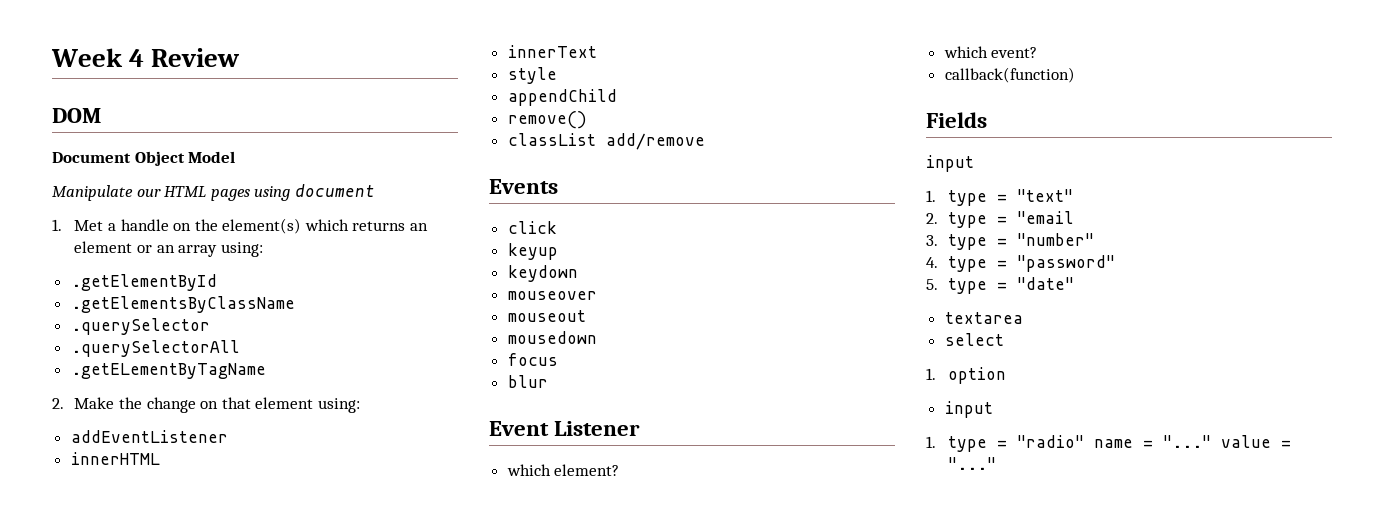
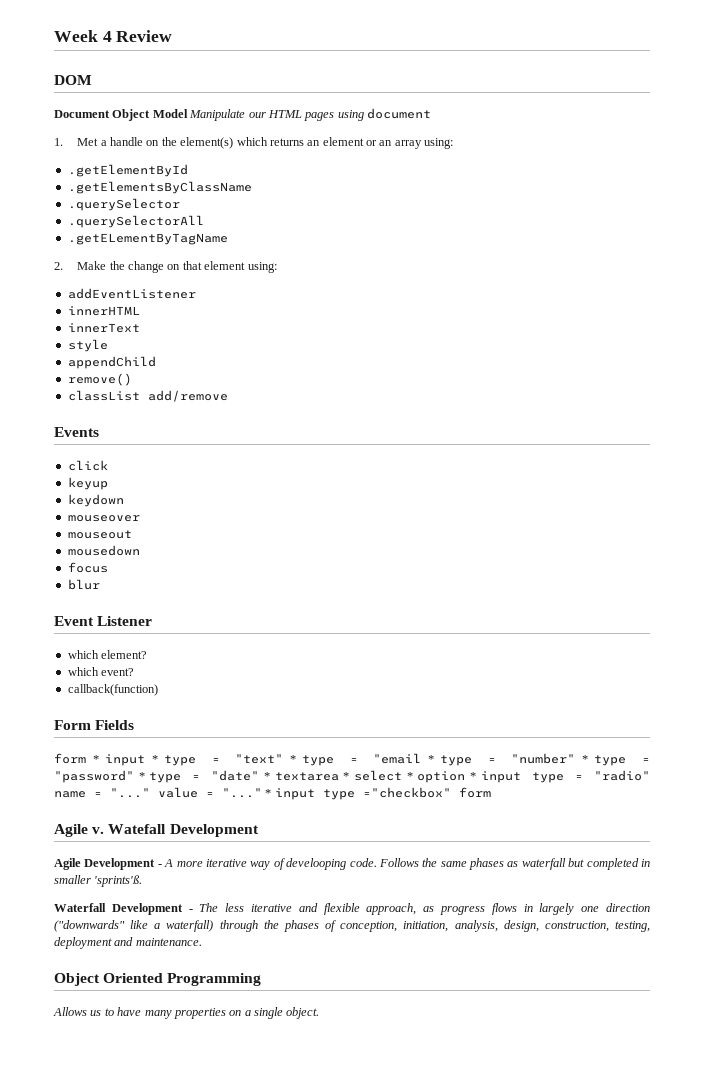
(236, 157) // -> (188, 113) none
(1075, 75) none -> [54,720,91,730] Form
[926,155,974,172] [926,190,936,202] input // 1. -> [54,753,158,766] form * input *
[926,213,938,224] // 2. -> [289,755,296,763] *
[926,235,938,246] // 3. -> [427,755,434,763] *
[926,257,938,268] // 4. -> [581,755,588,763] *
[926,279,938,290] // 5. -> [138,772,145,780] *
(1075, 283) // -> [264,772,271,780] *
(1023, 318) // -> [343,772,350,780] *
[926,368,936,380] // 1. -> [406,772,413,780] *
[944,401,993,418] [926,436,936,448] // input // 1. -> [470,771,521,783] * input
(997, 463) none -> [265,787,491,800] [54,824,259,837] [54,858,651,870] [54,875,143,887] [54,903,650,915] [54,920,650,932] [54,937,202,949] [54,973,262,986] [53,1007,320,1019] * input type ="checkbox" form // Agile v. Watefall Development // Agile Development - A more iterative way of develooping code. Follows the same phases as waterfall but completed in smaller 'sprints'ß. // Waterfall Development - The less iterative and flexible approach, as progress flows in largely one direction ("downwards" like a waterfall) through the phases of conception, initiation, analysis, design, construction, testing, deployment and maintenance. // Object Oriented Programming // Allows us to have many properties on a single object.

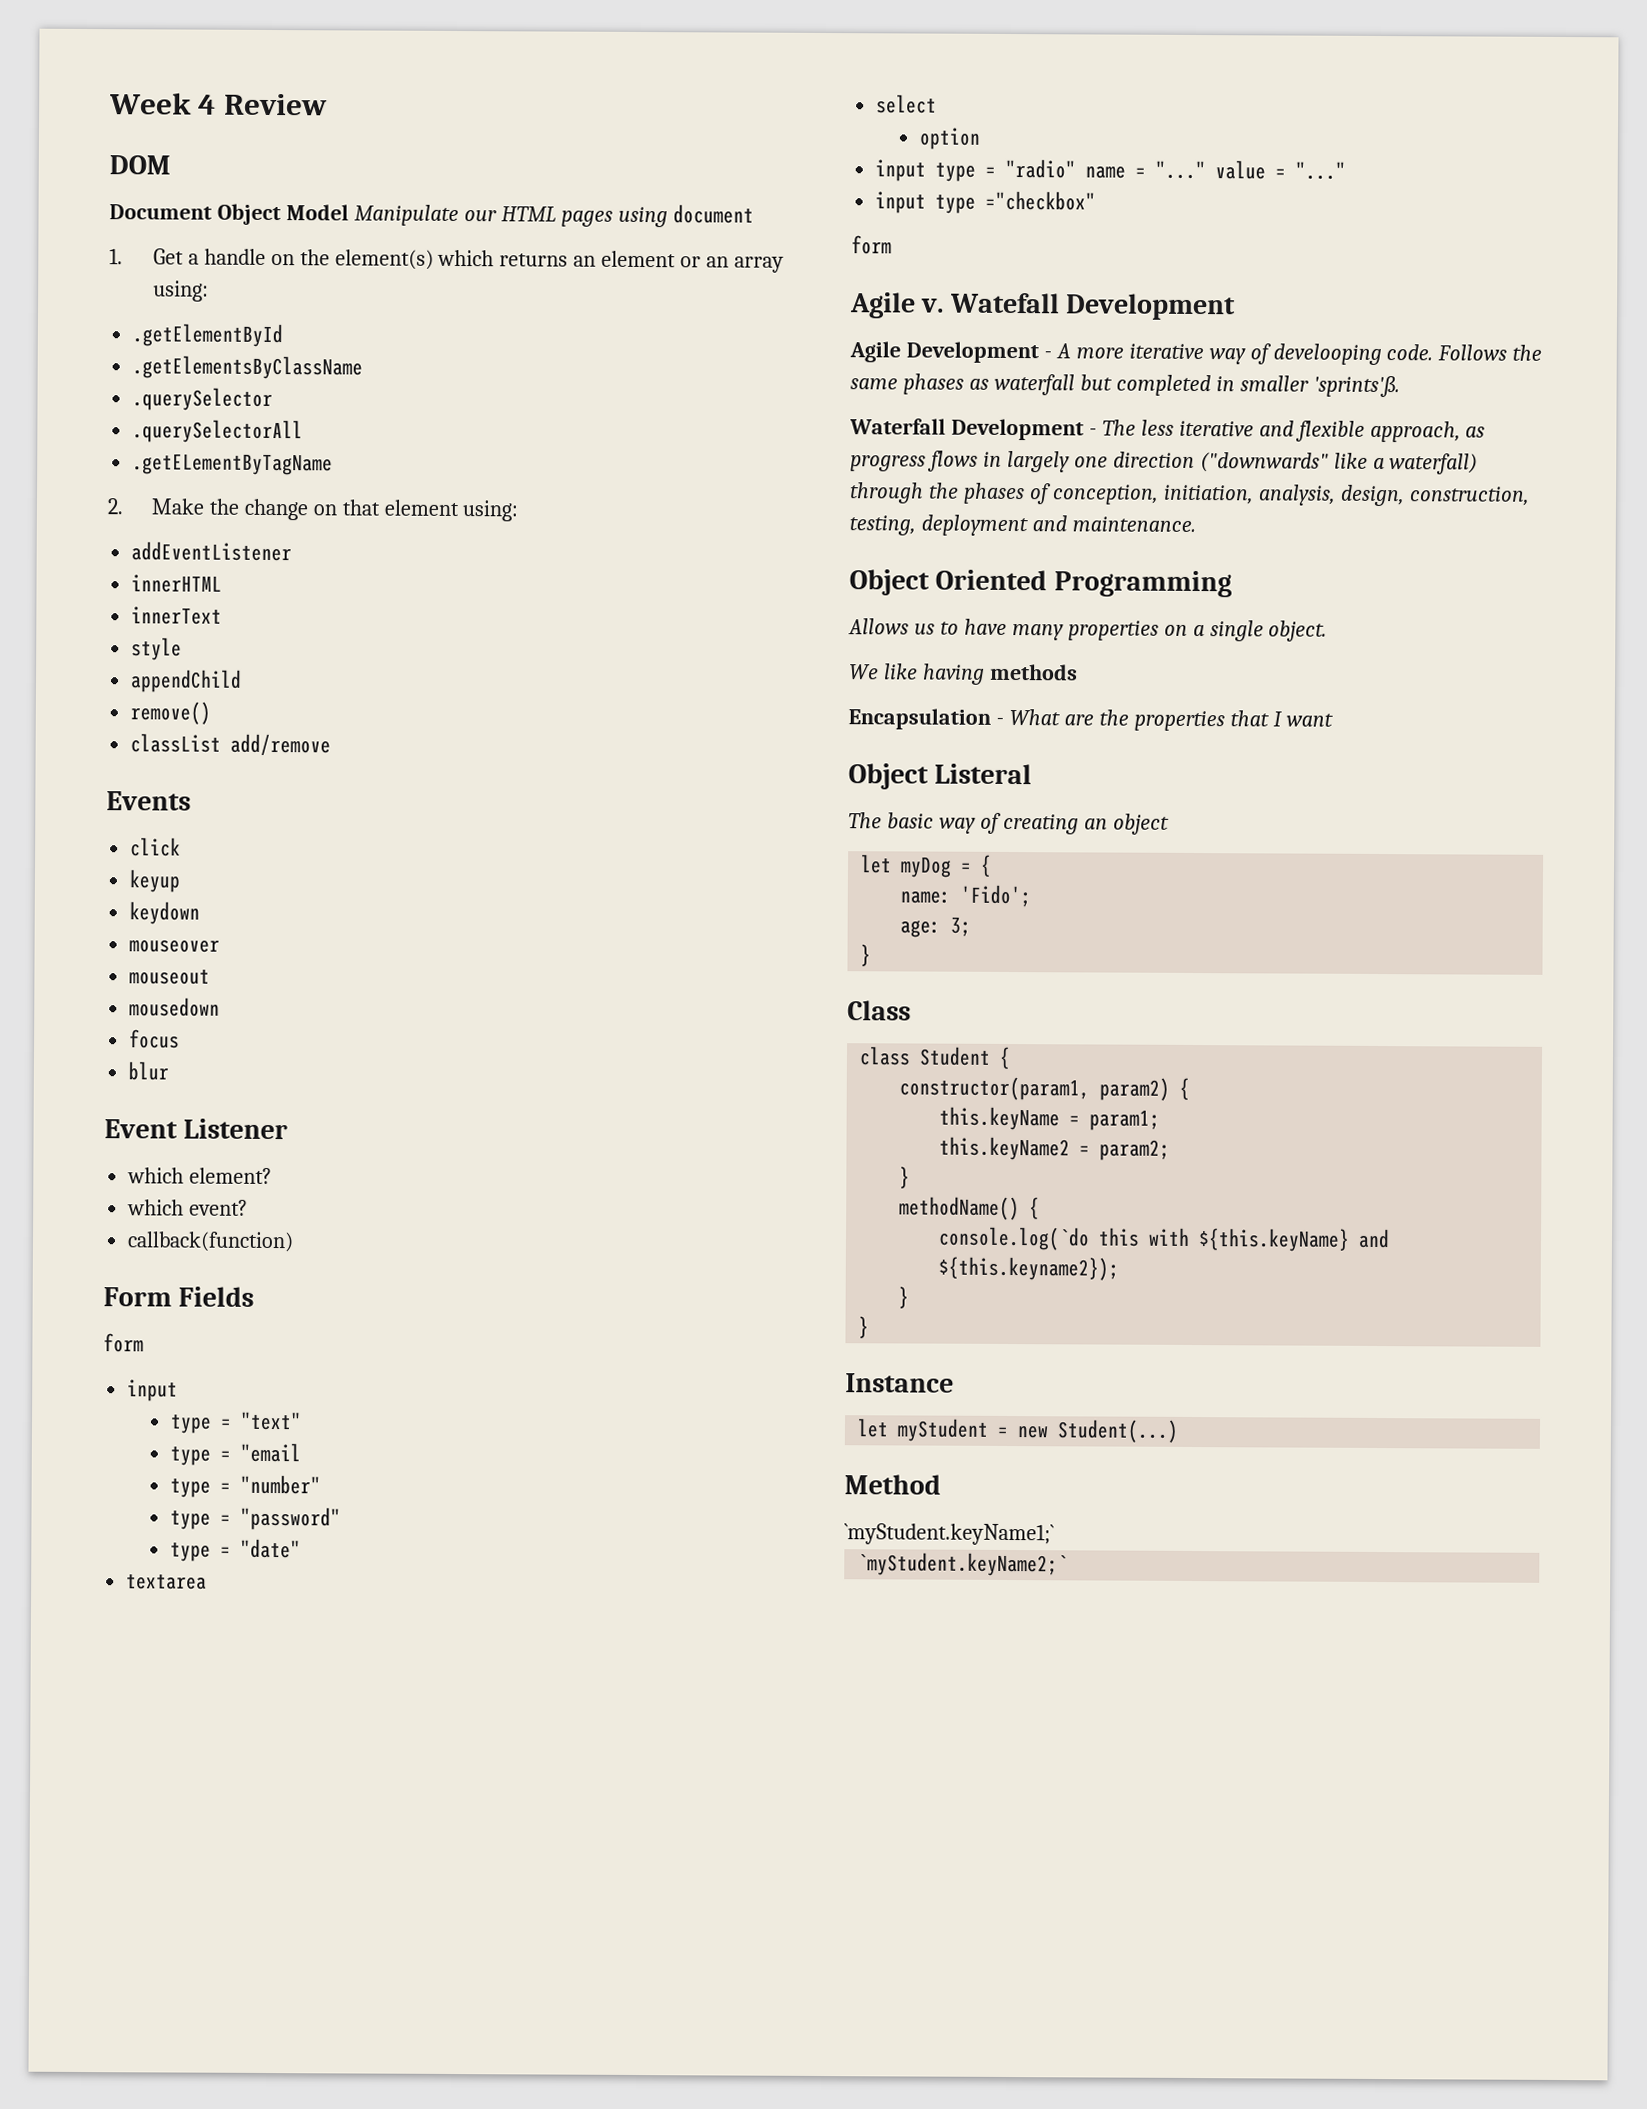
[77,138,99,146] Met -> [152,248,184,265] Get
[92,754,158,766] * input * -> [127,1379,179,1402] // input //
[289,755,296,763] * -> (303, 1421) //
[427,755,434,763] * -> (302, 1452) //
[581,755,588,763] * -> (322, 1484) //
[138,772,145,780] * -> (342, 1518) //
[264,772,271,780] * -> (302, 1548) //
[343,772,350,780] * -> (208, 1582) //
[406,772,413,780] * -> (938, 104) //
[470,772,477,780] * -> (982, 138) //
[265,789,272,797] * -> (1347, 170) //
(451, 792) none -> (1097, 200) //
(320, 1013) none -> [849,663,1078,685] [848,708,1333,732] [848,763,1033,790] [848,812,1169,835] [860,854,993,878] [900,884,1032,908] [900,916,972,938] [860,944,872,967] [847,1000,911,1021] [859,1046,1012,1070] [899,1076,1191,1101] [939,1106,1161,1131] [939,1136,1171,1161] [899,1166,911,1189] [899,1196,1041,1221] [938,1226,1391,1252] [938,1256,1120,1281] [898,1286,910,1309] [858,1316,870,1339] [845,1373,954,1393] [857,1418,1180,1443] [844,1474,941,1495] [844,1523,1055,1546] [857,1552,1069,1577] // We like having methods // Encapsulation - What are the properties that I want // Object Listeral // The basic way of creating an object // let myDog = { // name: 'Fido'; // age: 3; // } // Class // class Student { // constructor(param1, param2) { // this.keyName = param1; // this.keyName2 = param2; // } // methodName() { // console.log(`do this with ${this.keyName} and ${this.keyname2}); // } // } // Instance // let myStudent = new Student(...) // Method // `myStudent.keyName1;` // `myStudent.keyName2;`

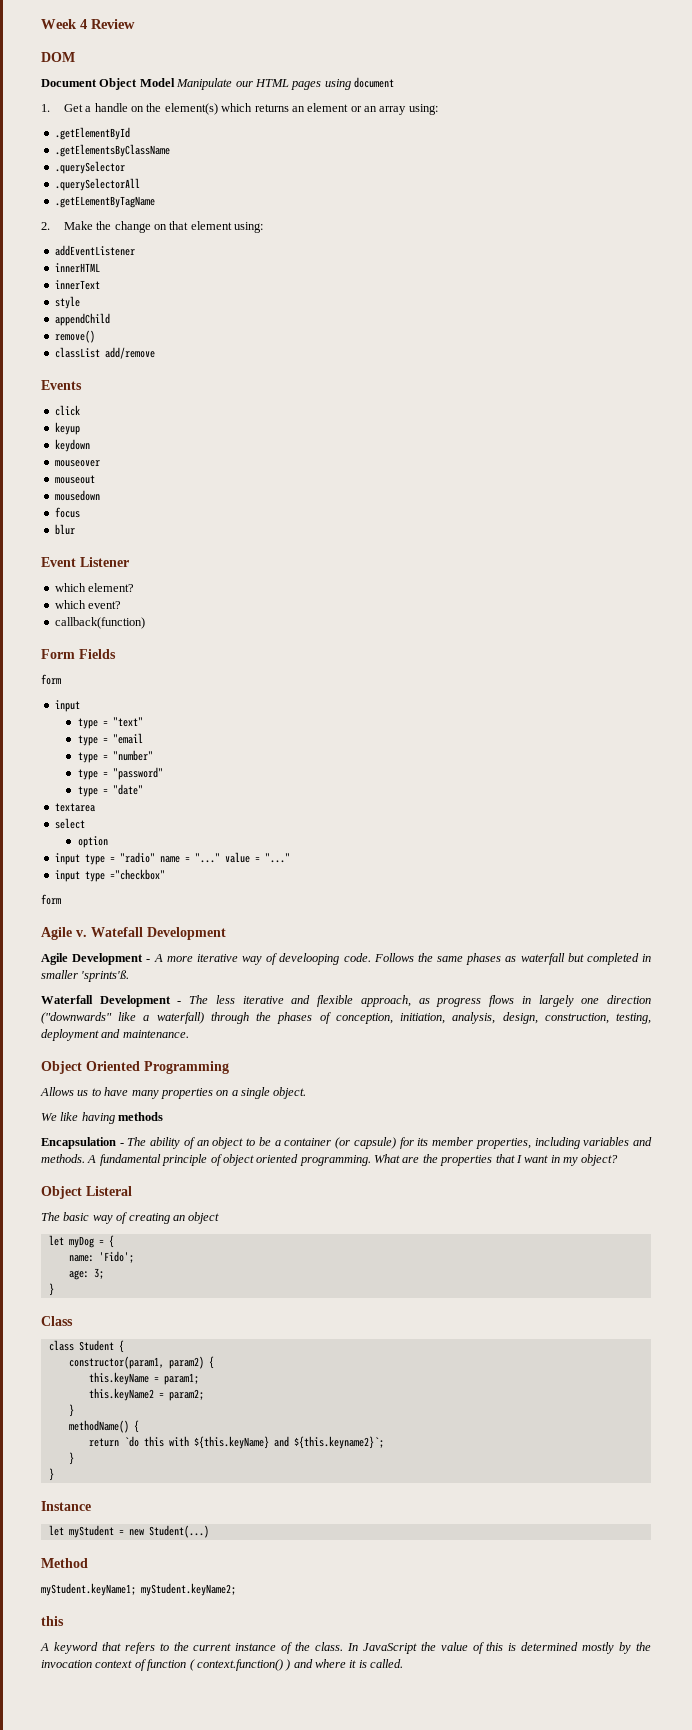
(1004, 721) none -> [127,1137,652,1149] [41,1154,371,1166] The ability of an object to be a container (or capsule) for its member properties, including variables and methods. A fundamental principle of object oriented programming.
(1333, 720) none -> [550,1154,619,1166] in my object?
[938,1226,1091,1251] console.log(`do -> [88,1436,139,1447] return `do
[938,1256,1120,1281] ${this.keyname2}); -> [293,1436,384,1449] ${this.keyname2}`;
[844,1523,1055,1546] [857,1552,1069,1577] `myStudent.keyName1;` // `myStudent.keyName2;` -> [41,1583,236,1596] [41,1616,64,1626] [40,1642,652,1654] [41,1659,404,1671] myStudent.keyName1; myStudent.keyName2; // this // A keyword that refers to the current instance of the class. In JavaScript the value of this is determined mostly by the invocation context of function ( context.function() ) and where it is called.

